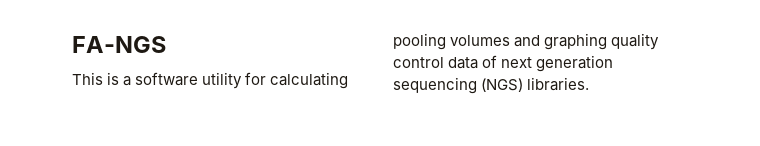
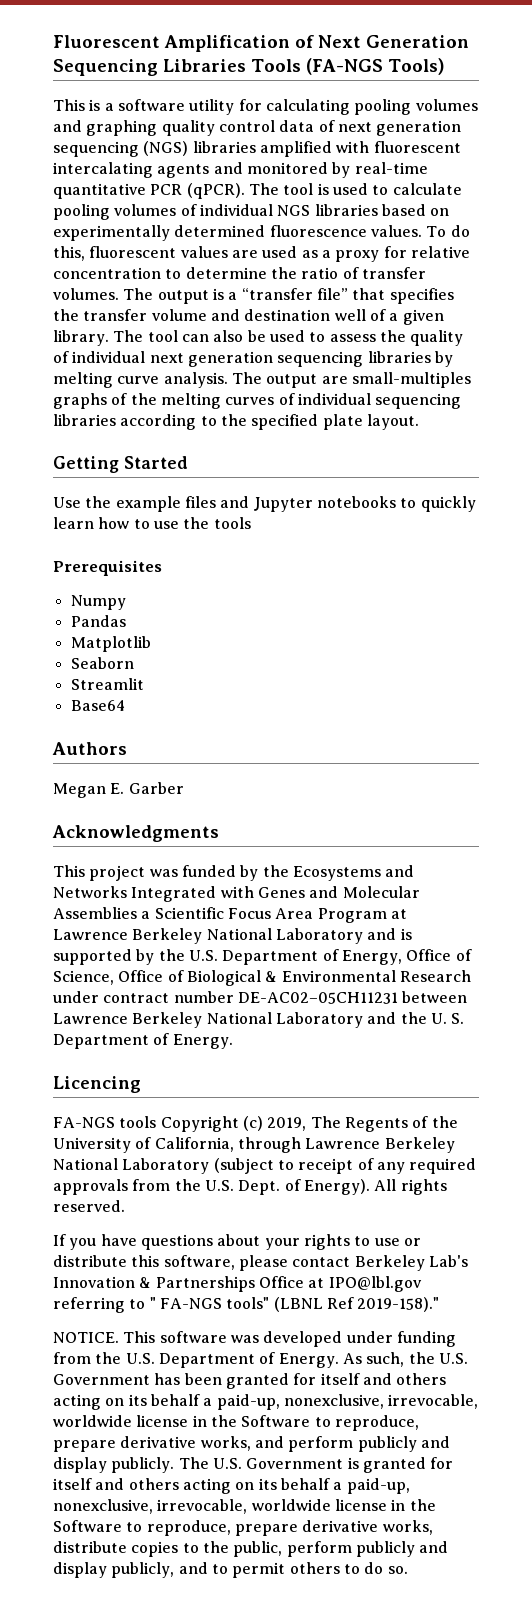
[72,36,166,53] FA-NGS -> [53,35,469,52] [53,58,445,76] Fluorescent Amplification of Next Generation Sequencing Libraries Tools (FA-NGS Tools)
[527,77,590,91] libraries. -> [192,141,461,157] [53,162,428,178] [53,183,462,199] [53,204,450,220] [53,225,470,241] [53,246,470,262] [53,267,426,279] [53,288,454,304] [53,309,444,325] [53,330,464,346] [53,351,453,367] [53,372,471,388] [53,393,462,409] [53,414,419,430] [53,456,188,473] [53,496,476,512] [53,517,251,529] [53,560,162,576] [70,595,126,610] [70,615,126,627] [70,636,151,652] [70,657,134,669] [70,678,144,690] [70,700,125,711] [52,742,127,755] [53,782,184,798] [52,825,219,842] [53,865,415,881] [53,886,420,902] [53,907,407,923] [53,928,412,944] [53,949,472,965] [53,970,471,986] [53,991,468,1004] [53,1012,465,1028] [53,1033,233,1049] [53,1076,141,1093] [53,1116,458,1132] [53,1137,455,1153] [53,1158,477,1174] [53,1179,447,1195] [53,1200,125,1212] [53,1234,421,1250] [53,1255,468,1271] [53,1276,422,1292] [53,1297,440,1313] [53,1331,456,1347] [53,1352,468,1368] [53,1373,447,1389] [53,1394,479,1410] [53,1415,419,1431] [53,1436,450,1452] [53,1457,454,1473] [53,1478,410,1494] [53,1499,436,1514] [53,1520,433,1536] [53,1541,449,1557] [53,1562,408,1578] libraries amplified with fluorescent intercalating agents and monitored by real-time quantitative PCR (qPCR). The tool is used to calculate pooling volumes of individual NGS libraries based on experimentally determined fluorescence values. To do this, fluorescent values are used as a proxy for relative concentration to determine the ratio of transfer volumes. The output is a “transfer file” that specifies the transfer volume and destination well of a given library. The tool can also be used to assess the quality of individual next generation sequencing libraries by melting curve analysis. The output are small-multiples graphs of the melting curves of individual sequencing libraries according to the specified plate layout. // Getting Started // Use the example files and Jupyter notebooks to quickly learn how to use the tools // Prerequisites // Numpy // Pandas // Matplotlib // Seaborn // Streamlit // Base64 // Authors // Megan E. Garber // Acknowledgments // This project was funded by the Ecosystems and Networks Integrated with Genes and Molecular Assemblies a Scientific Focus Area Program at Lawrence Berkeley National Laboratory and is supported by the U.S. Department of Energy, Office of Science, Office of Biological & Environmental Research under contract number DE-AC02–05CH11231 between Lawrence Berkeley National Laboratory and the U. S. Department of Energy. // Licencing // FA-NGS tools Copyright (c) 2019, The Regents of the University of California, through Lawrence Berkeley National Laboratory (subject to receipt of any required approvals from the U.S. Dept. of Energy). All rights reserved. // If you have questions about your rights to use or distribute this software, please contact Berkeley Lab's Innovation & Partnerships Office at IPO@lbl.gov referring to " FA-NGS tools" (LBNL Ref 2019-158)." // NOTICE. This software was developed under funding from the U.S. Department of Energy. As such, the U.S. Government has been granted for itself and others acting on its behalf a paid-up, nonexclusive, irrevocable, worldwide license in the Software to reproduce, prepare derivative works, and perform publicly and display publicly. The U.S. Government is granted for itself and others acting on its behalf a paid-up, nonexclusive, irrevocable, worldwide license in the Software to reproduce, prepare derivative works, distribute copies to the public, perform publicly and display publicly, and to permit others to do so.

